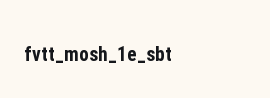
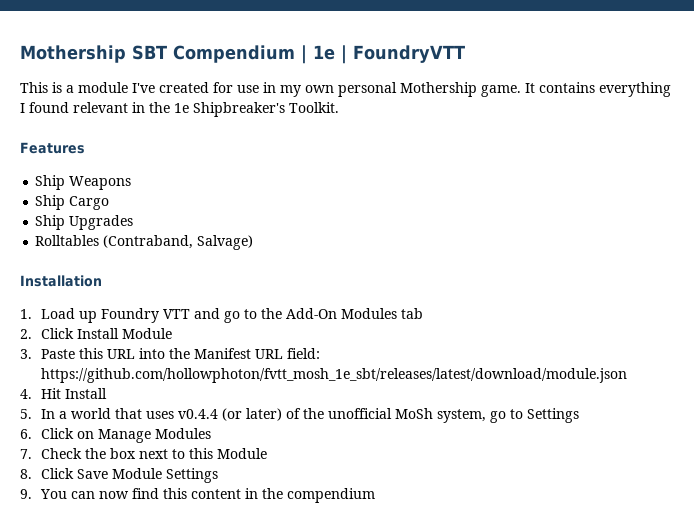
[24,46,172,63] fvtt_mosh_1e_sbt -> [20,45,465,64] [20,82,671,97] [20,102,339,117] [20,142,85,154] [35,175,132,190] [35,195,110,210] [35,215,134,230] [35,235,254,250] [20,275,102,287] [20,308,423,323] [20,328,172,339] [20,348,320,359] [40,368,627,383] [20,388,107,399] [20,408,579,423] [20,428,211,443] [20,448,267,459] [20,468,218,483] [20,488,375,503] Mothership SBT Compendium | 1e | FoundryVTT // This is a module I've created for use in my own personal Mothership game. It contains everything I found relevant in the 1e Shipbreaker's Toolkit. // Features // Ship Weapons // Ship Cargo // Ship Upgrades // Rolltables (Contraband, Salvage) // Installation // 1. Load up Foundry VTT and go to the Add-On Modules tab // 2. Click Install Module // 3. Paste this URL into the Manifest URL field: https://github.com/hollowphoton/fvtt_mosh_1e_sbt/releases/latest/download/module.json // 4. Hit Install // 5. In a world that uses v0.4.4 (or later) of the unofficial MoSh system, go to Settings // 6. Click on Manage Modules // 7. Check the box next to this Module // 8. Click Save Module Settings // 9. You can now find this content in the compendium

